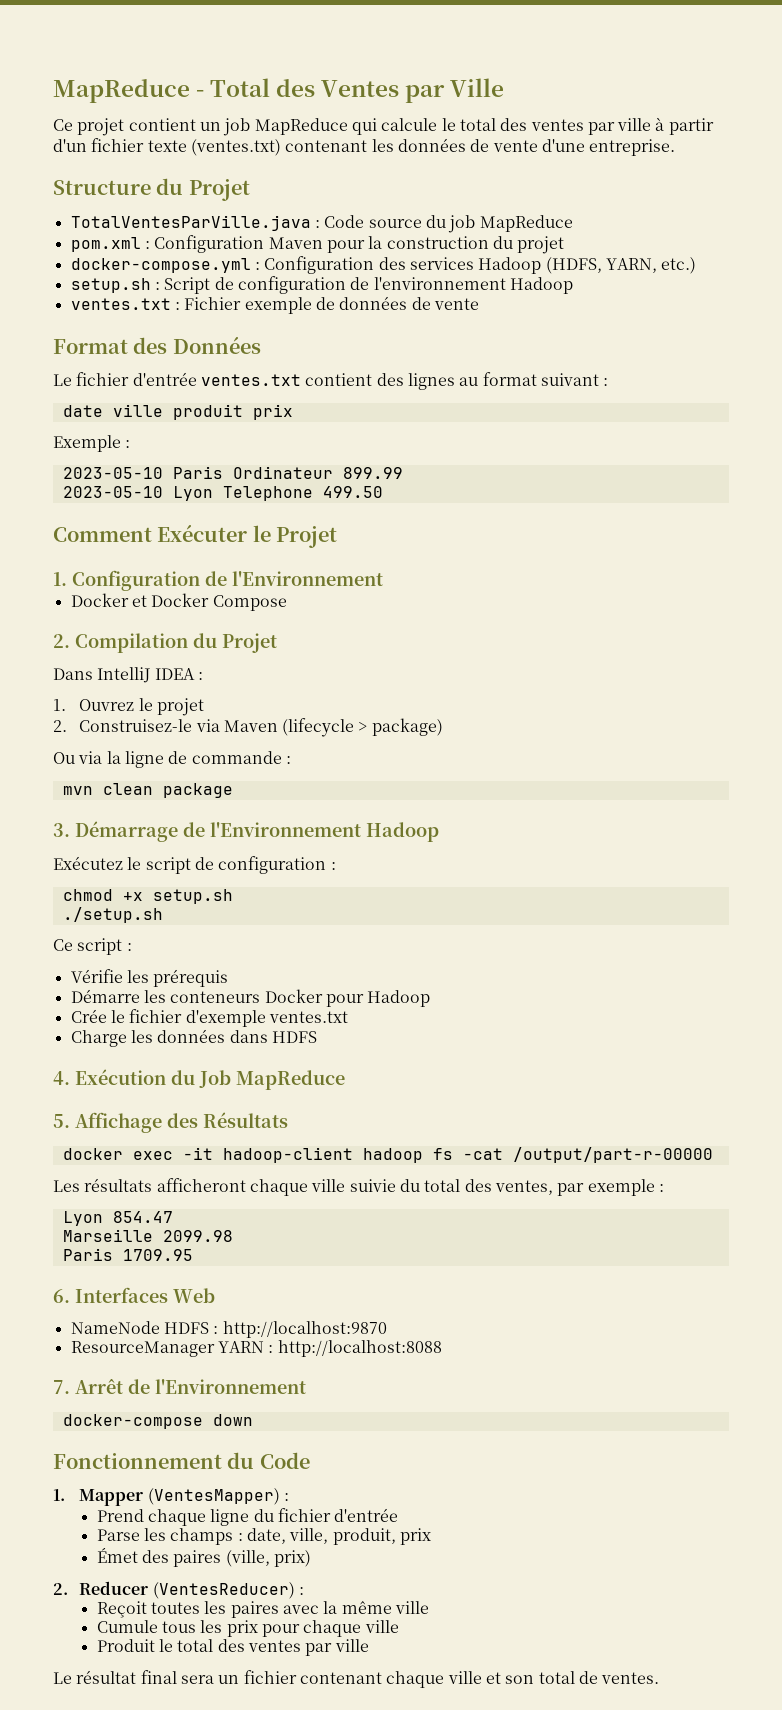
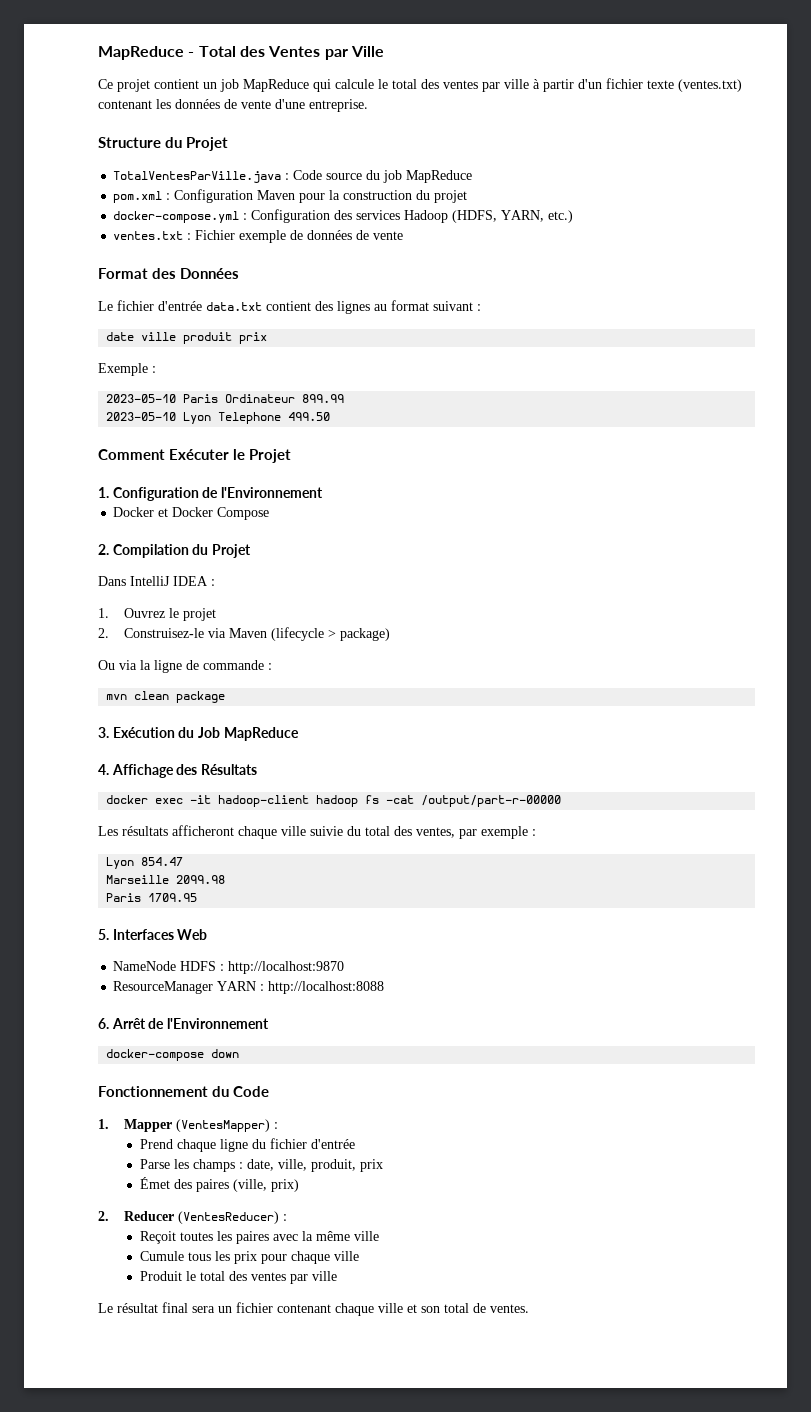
[70,276,573,294] // setup.sh : Script de configuration de l'environnement Hadoop -> (574, 216) none
[200,374,301,386] ventes.txt -> [206,302,262,311] data.txt
[75,821,439,842] [53,856,336,874] [62,889,233,904] [62,907,163,923] [53,938,132,955] [70,969,229,987] [70,989,431,1007] [70,1009,348,1027] [70,1029,317,1047] [53,1071,70,1085] Démarrage de l'Environnement Hadoop // Exécutez le script de configuration : // chmod +x setup.sh // ./setup.sh // Ce script : // Vérifie les prérequis // Démarre les conteneurs Docker pour Hadoop // Crée le fichier d'exemple ventes.txt // Charge les données dans HDFS // 4. -> (109, 732) none
[53,1114,70,1128] 5. -> [98,764,109,775] 4.
[53,1289,70,1303] 6. -> [98,929,109,940] 5.
[53,1380,70,1394] 7. -> [98,1018,109,1029] 6.

